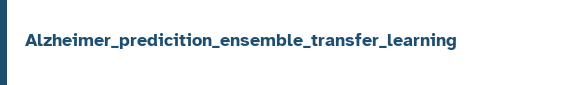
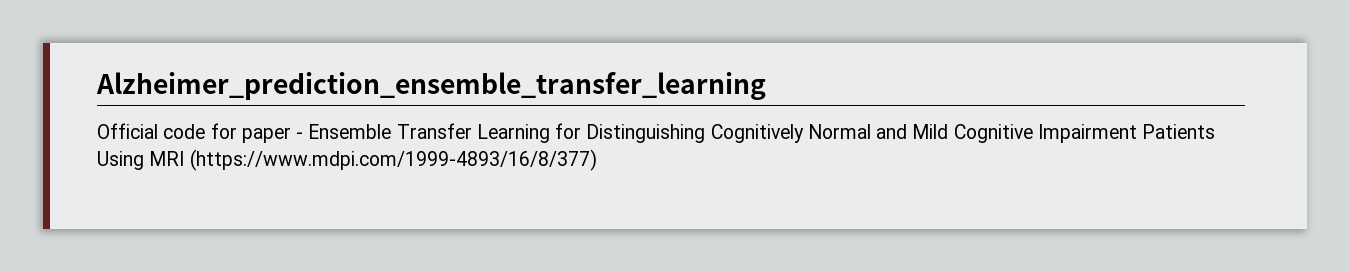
[25,33,457,50] Alzheimer_predicition_ensemble_transfer_learning -> [96,72,766,100] [97,123,1216,143] [97,149,597,171] Alzheimer_prediction_ensemble_transfer_learning // Official code for paper - Ensemble Transfer Learning for Distinguishing Cognitively Normal and Mild Cognitive Impairment Patients Using MRI (https://www.mdpi.com/1999-4893/16/8/377)

